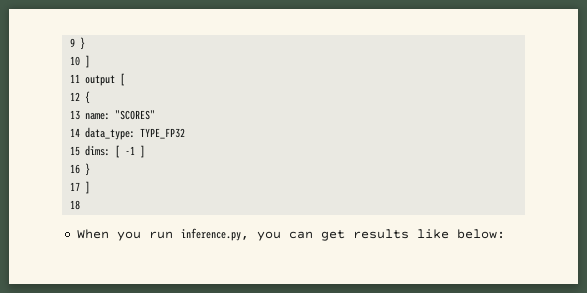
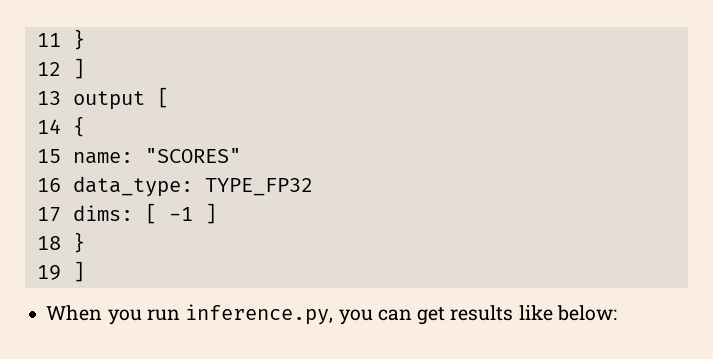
[70,37,86,50] [70,55,91,68] [70,74,81,83] 9 } // 10 ] // 11 -> [36,29,85,50] [36,58,85,79] [36,91,61,105] 11 } // 12 ] // 13
[70,92,81,101] 12 -> [36,119,61,134] 14
[70,110,81,120] 13 -> [36,149,61,163] 15
[70,128,81,137] 14 -> [36,178,61,192] 16
[70,146,81,156] 15 -> [36,207,61,222] 17
[70,163,91,176] [70,181,91,194] [70,200,81,210] 16 } // 17 ] // 18 -> [36,232,85,253] [36,261,85,282] 18 } // 19 ]

